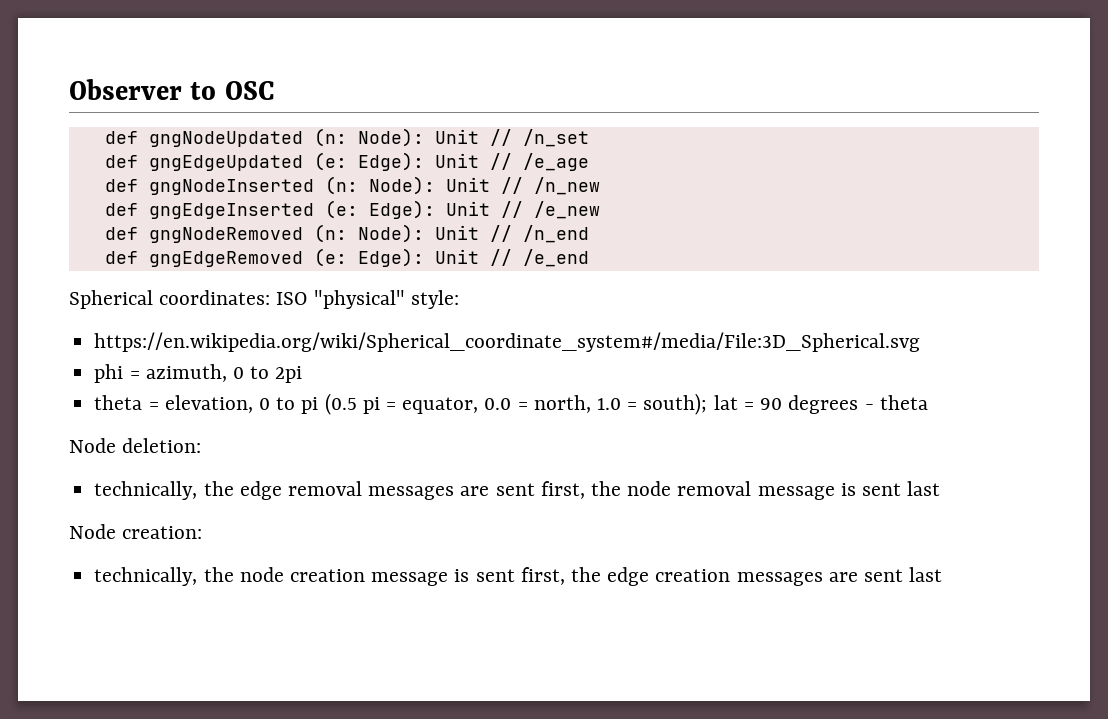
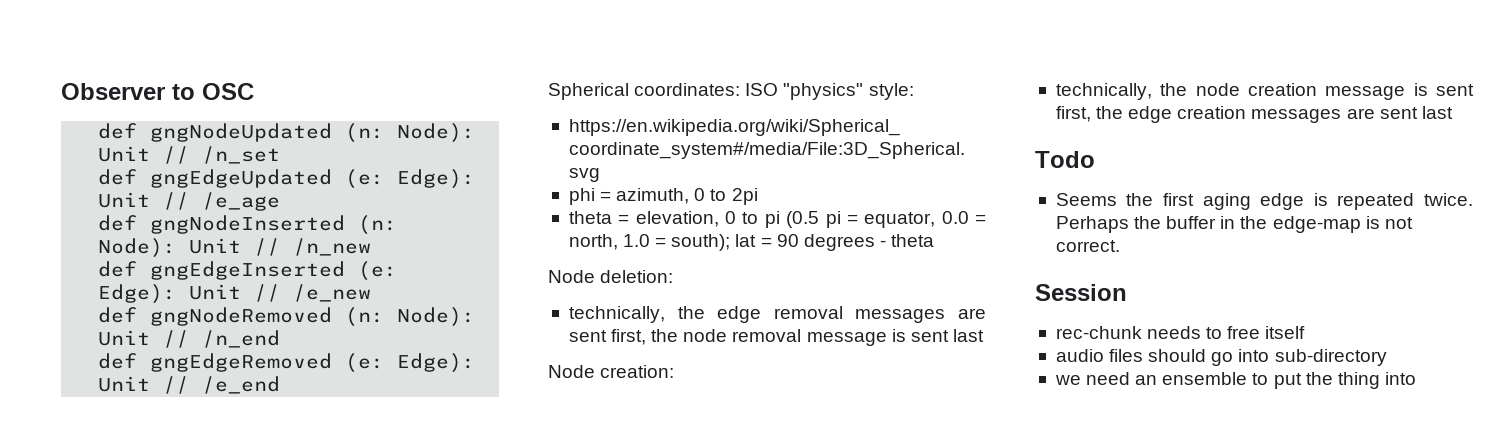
[313,290,405,309] "physical" -> [783,83,864,100] "physics"
(943, 574) none -> [1035,151,1095,168] [1055,193,1473,210] [1055,216,1413,233] [1055,240,1120,252] [1035,284,1127,301] [1055,326,1306,339] [1055,349,1387,366] [1054,372,1416,389] // Todo // Seems the first aging edge is repeated twice. Perhaps the buffer in the edge-map is not correct. // Session // rec-chunk needs to free itself // audio files should go into sub-directory // we need an ensemble to put the thing into

